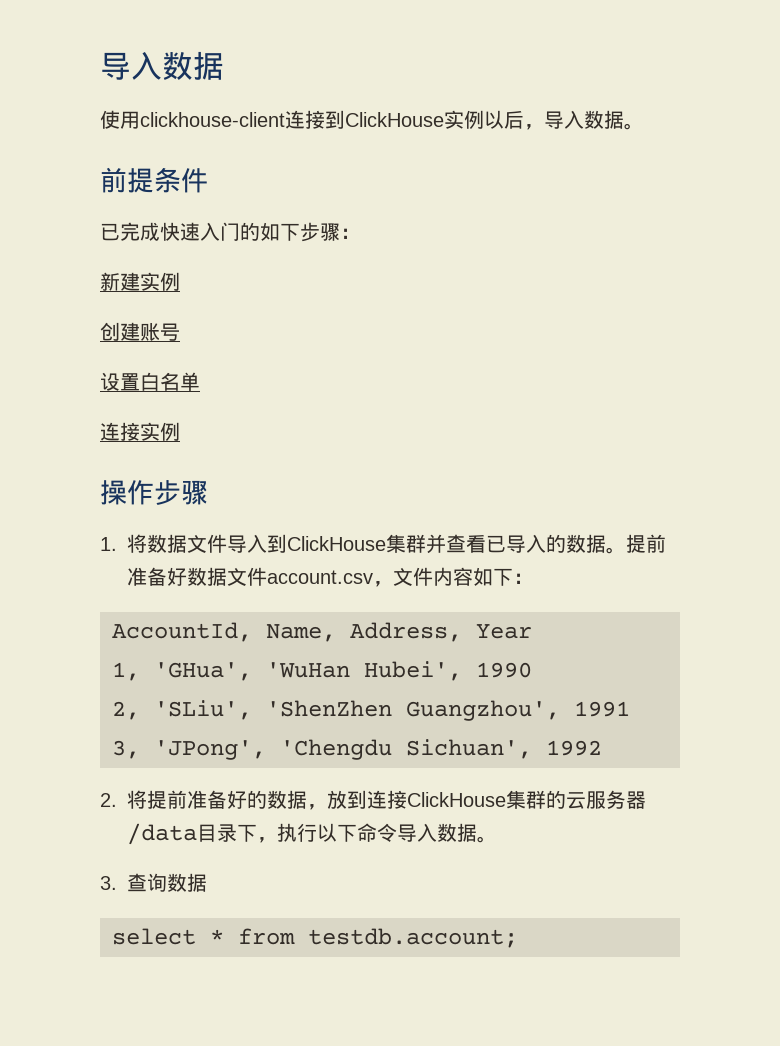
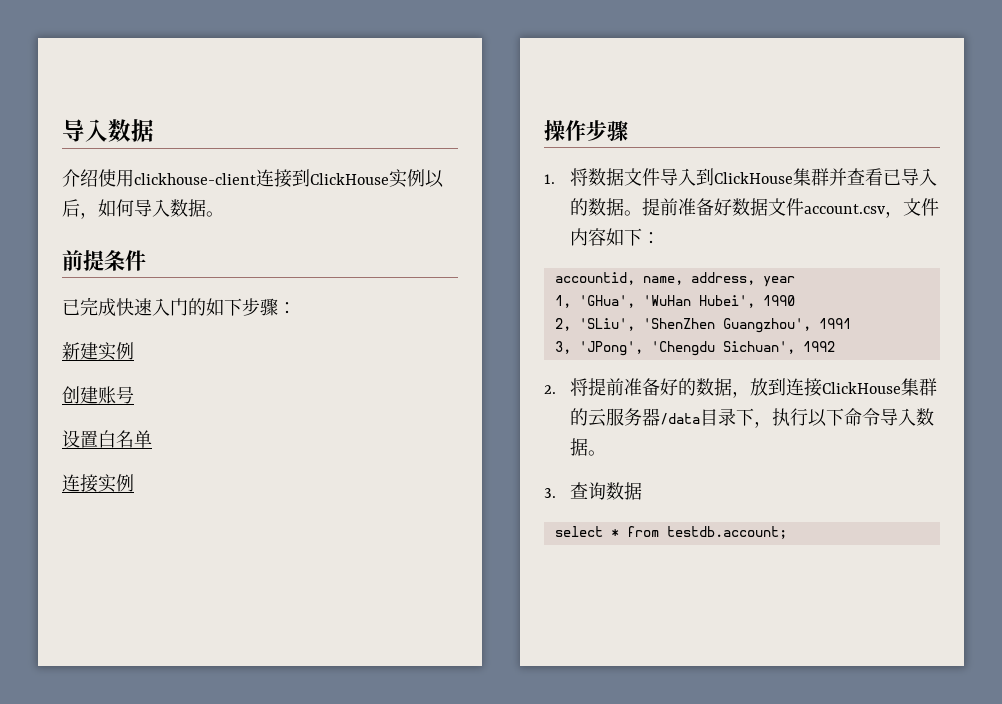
(224, 65) none -> [62,169,98,187] 介绍
(544, 127) none -> [98,199,134,217] 如何
[112,622,532,642] AccountId, Name, Address, Year -> [554,272,795,287] accountid, name, address, year

